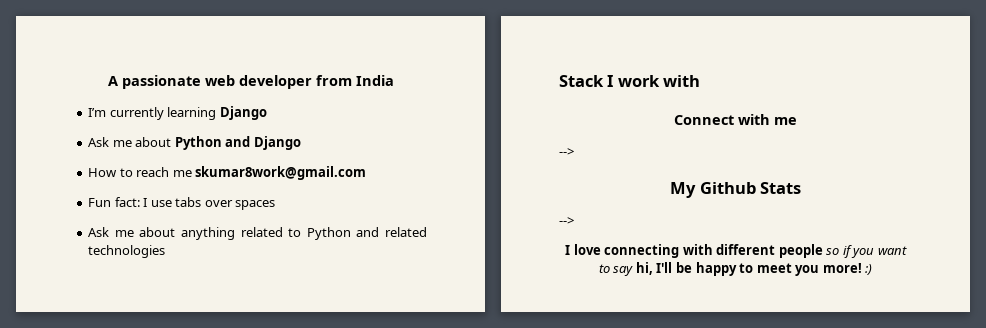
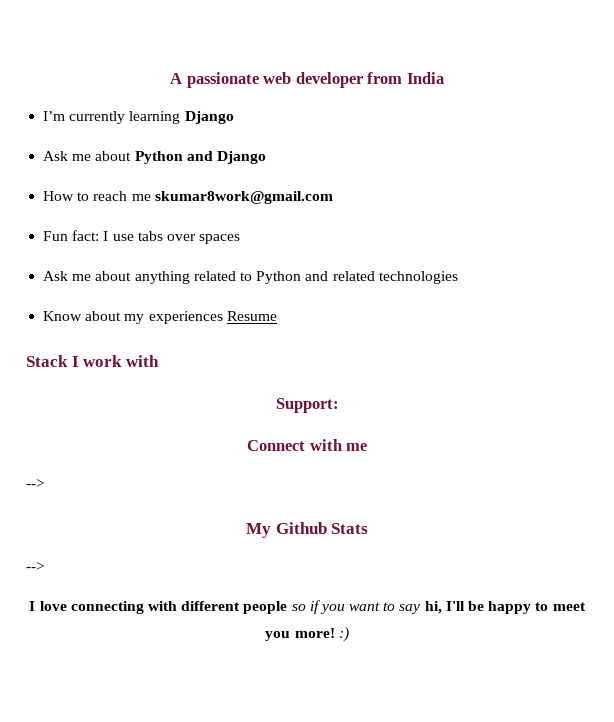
(166, 251) none -> [43,311,277,324] // Know about my experiences Resume
(701, 81) none -> [275,398,339,413] // Support:

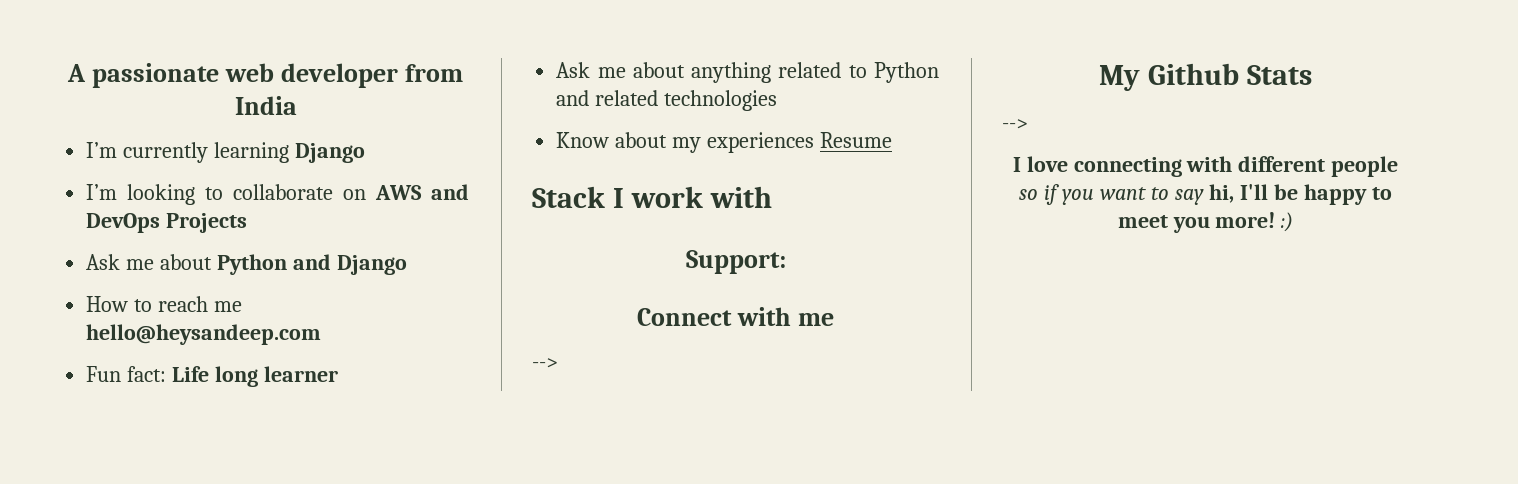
(234, 117) none -> [86,184,470,205] [86,213,248,233] // I’m looking to collaborate on AWS and DevOps Projects
[154,191,333,204] skumar8work@gmail.com -> [86,324,322,345] hello@heysandeep.com
[103,231,241,244] I use tabs over spaces -> [172,366,338,387] Life long learner

